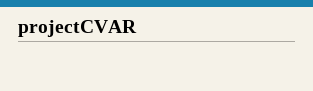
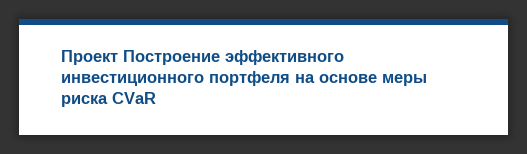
[18,20,137,37] projectCVAR -> [61,50,344,65] [61,71,427,86] [61,92,156,107] Проект Построение эффективного инвестиционного портфеля на основе меры риска CVaR

